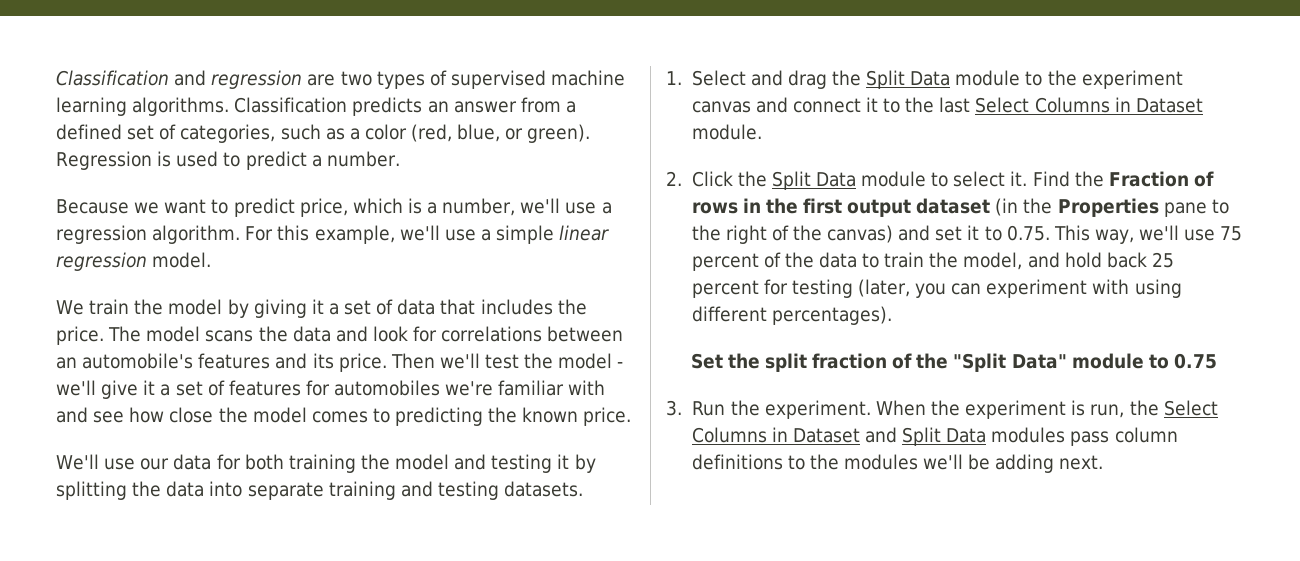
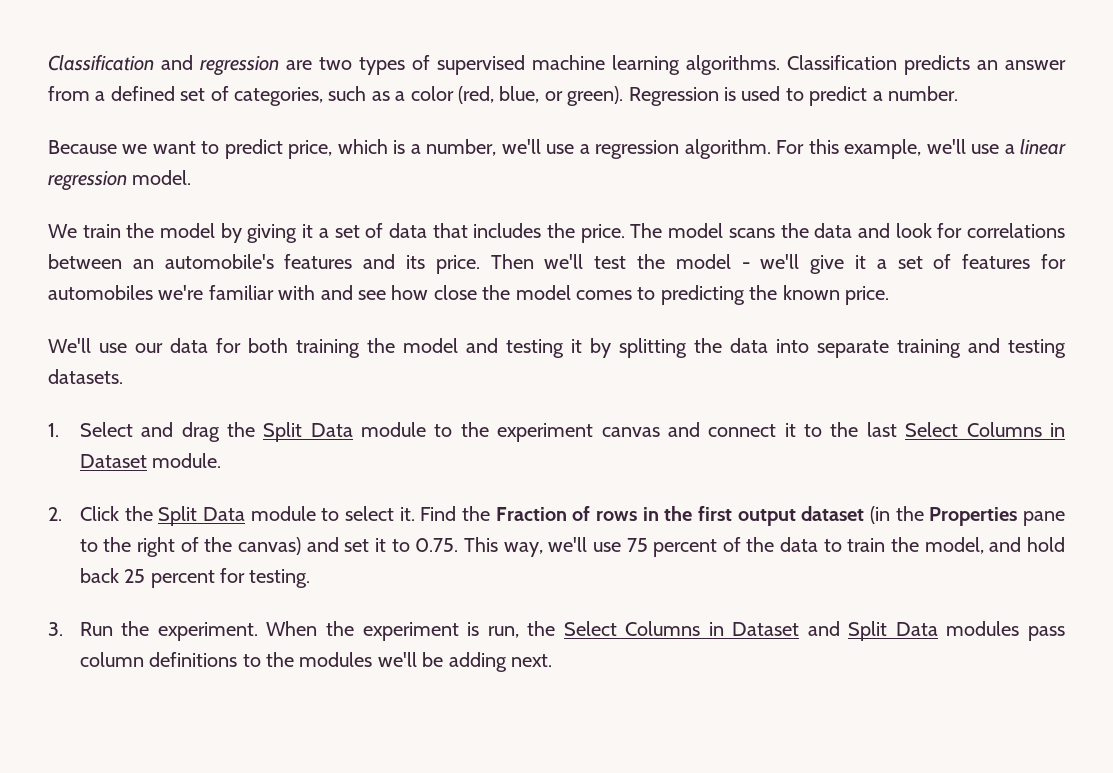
[496,225,555,244] simple -> (1015, 149) none
[791,279,1182,298] [691,306,892,325] [690,353,1217,372] testing (later, you can experiment with using different percentages). // Set the split fraction of the "Split Data" module to 0.75 -> [249,569,311,588] testing.

